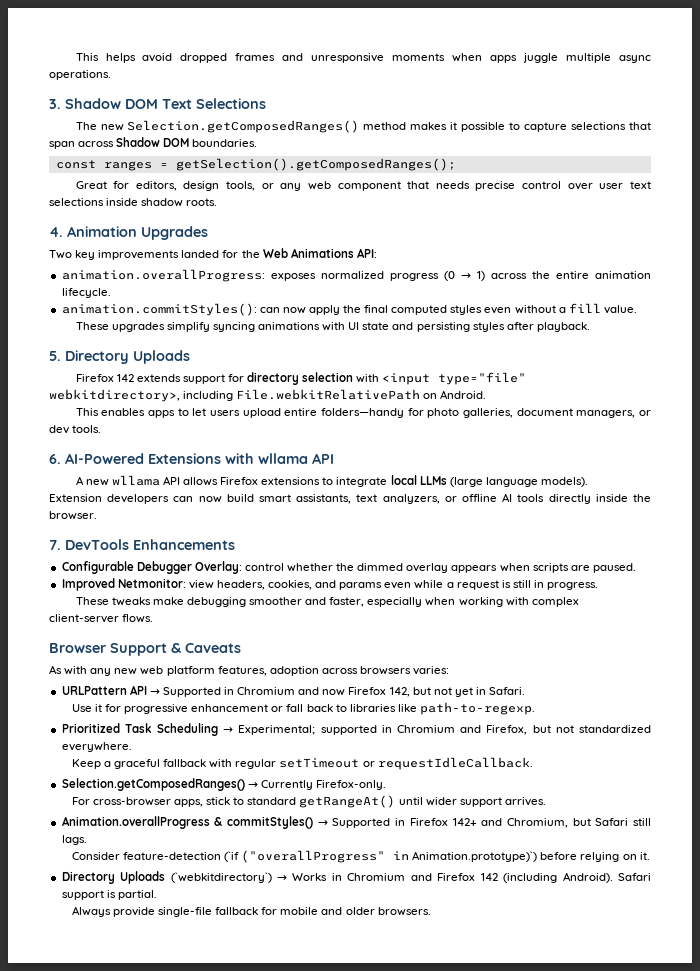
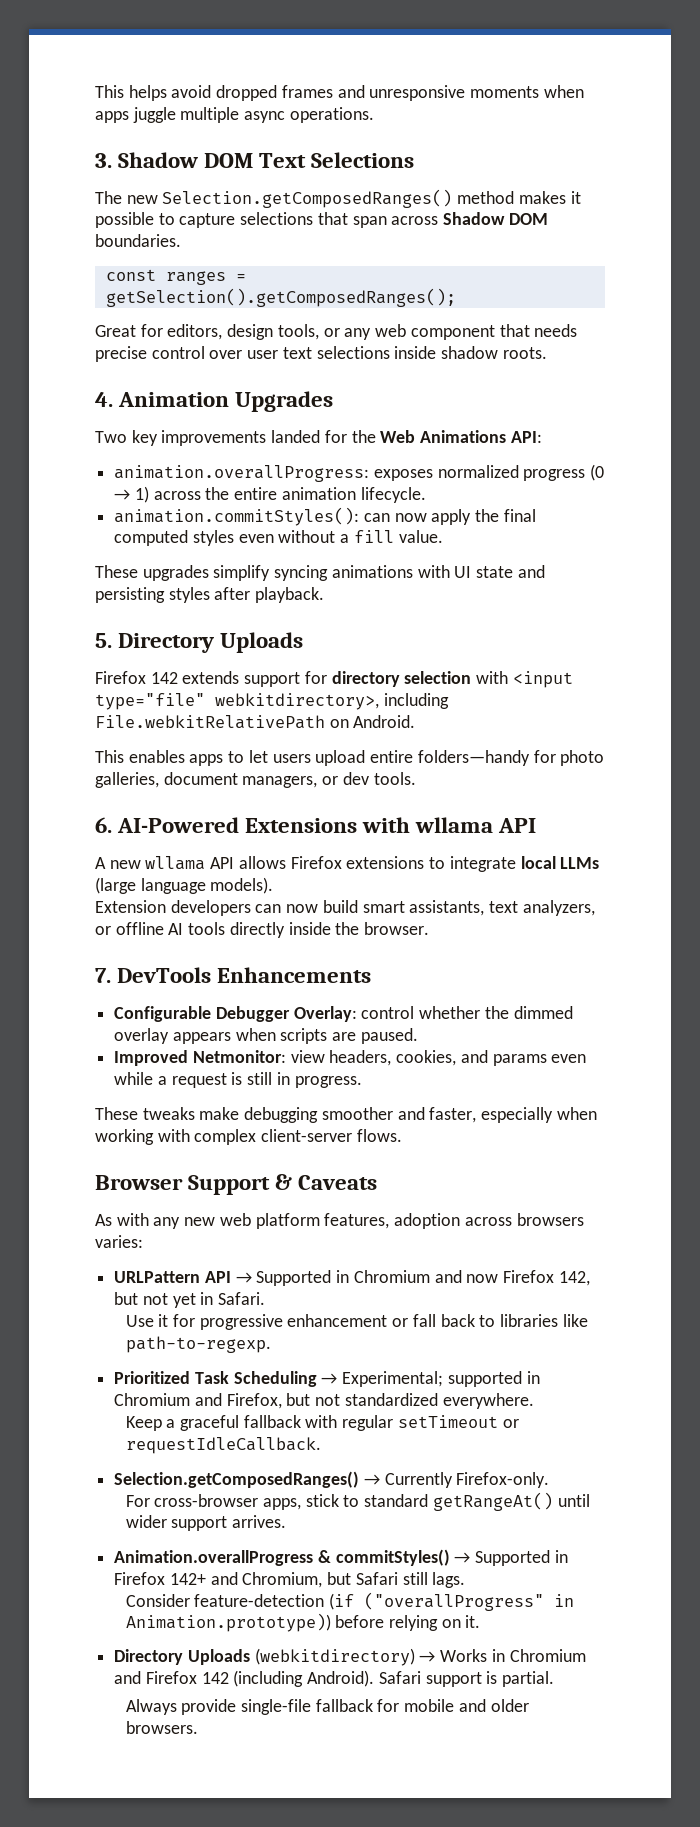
[224,851,240,862] (`if -> [329,1593,355,1610] (if
[412,851,538,862] Animation.prototype)`) -> [125,1613,331,1632] Animation.prototype))
[170,872,272,883] (`webkitdirectory`) -> [254,1648,415,1666] (webkitdirectory)

